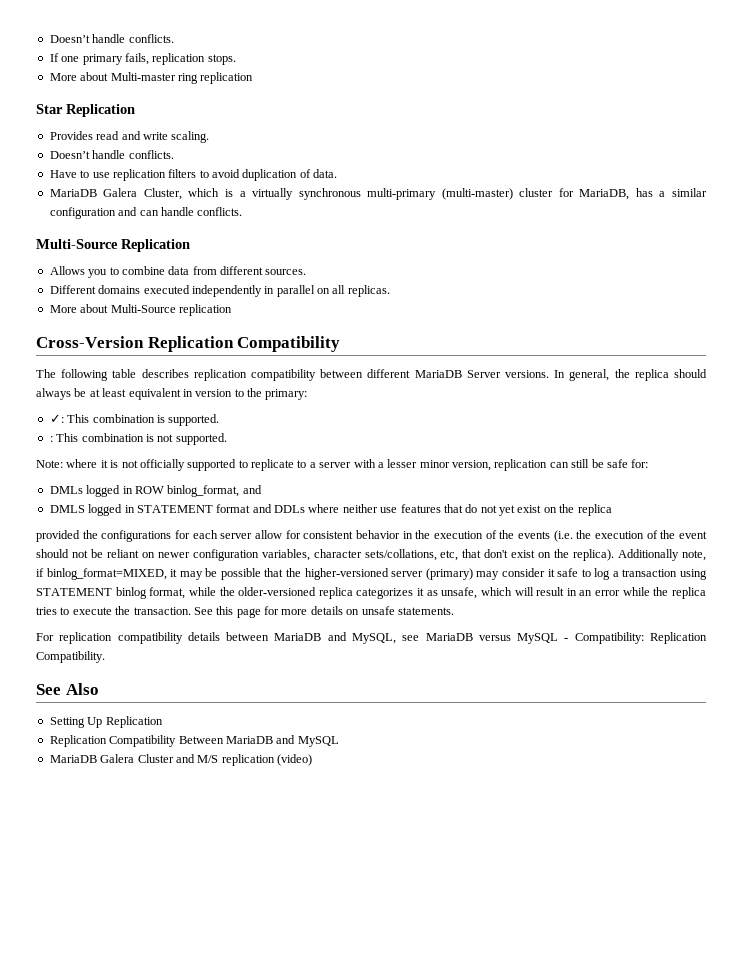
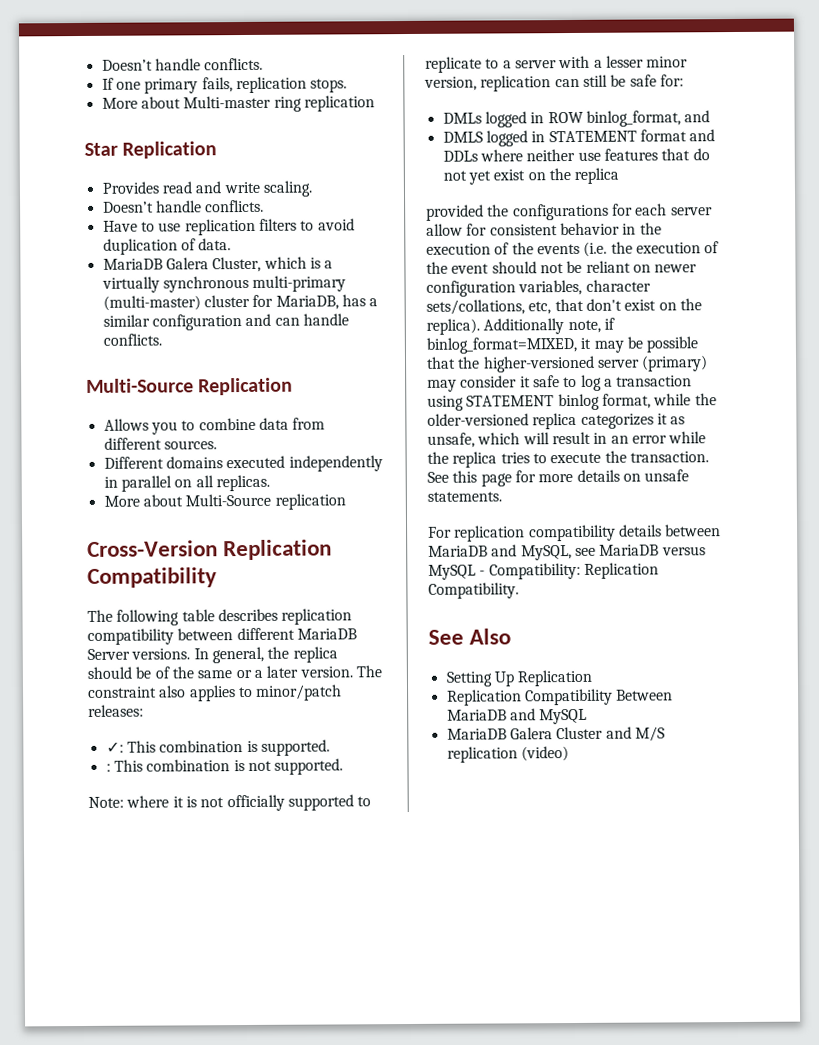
[36,388,308,400] always be at least equivalent in version to the primary: -> [135,665,382,679] [87,684,343,702] [88,704,144,717] be of the same or a later version. The constraint also applies to minor/patch releases:

